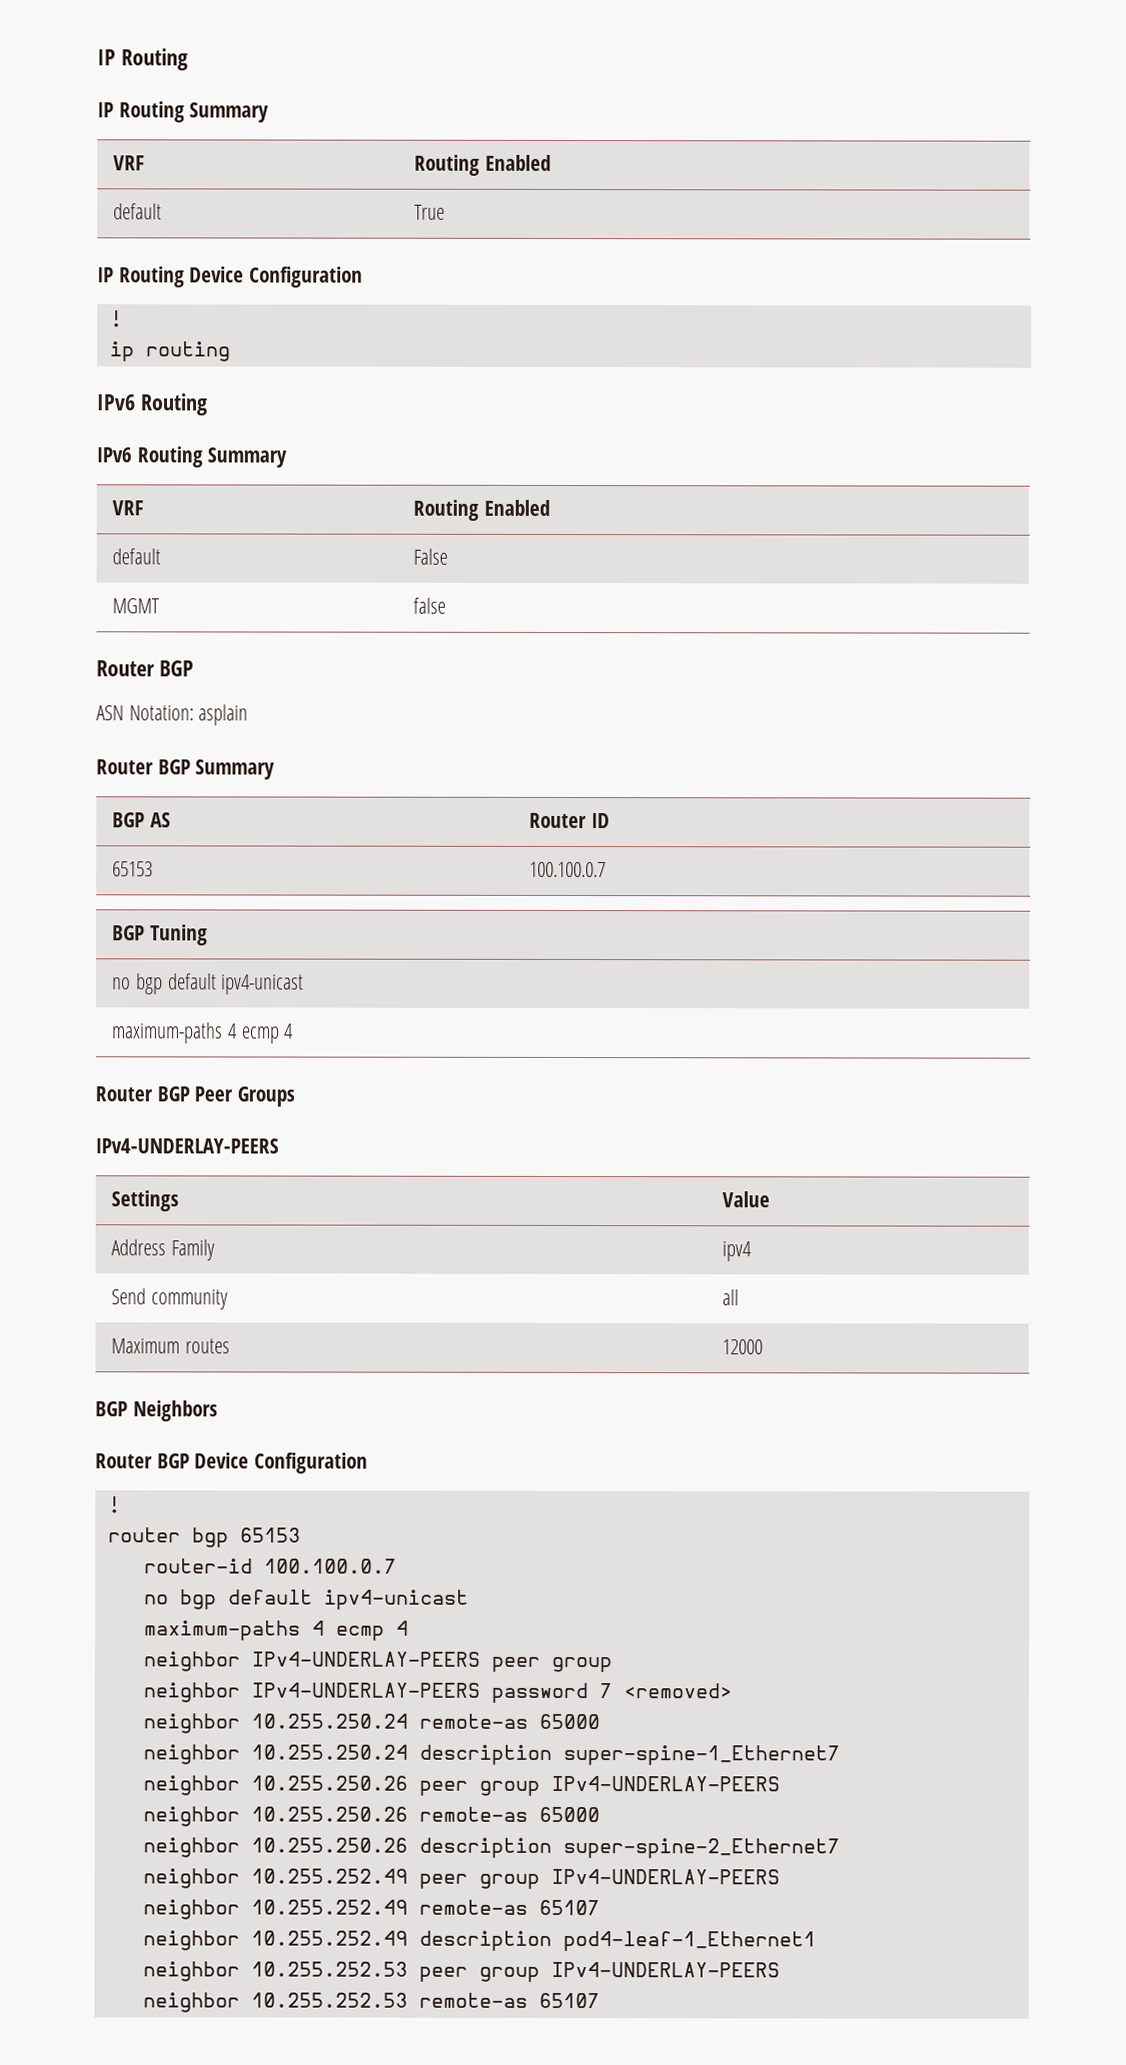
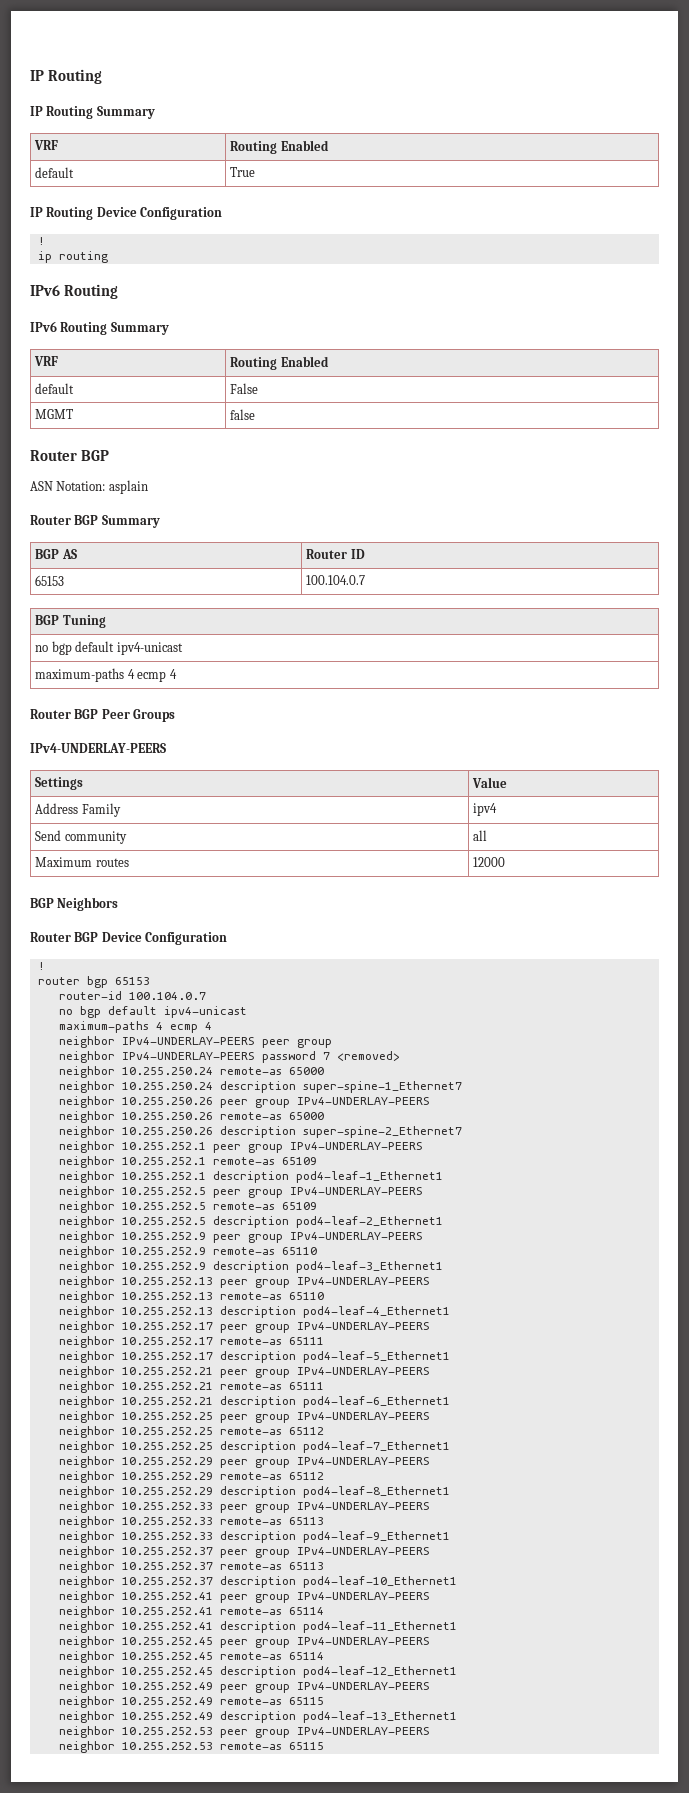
[529,861,607,878] 100.100.0.7 -> [306,575,366,585] 100.104.0.7
[263,1558,397,1574] 100.100.0.7 -> [128,992,206,1000] 100.104.0.7
(840, 1848) none -> [58,1141,423,1153] [58,1156,317,1168] [58,1171,443,1183] [58,1186,423,1198] [58,1201,317,1213] [58,1216,443,1228] [58,1231,423,1243] [58,1246,317,1258] [58,1261,443,1273] [58,1276,430,1288] [58,1291,324,1303] [58,1306,450,1318] [58,1321,430,1333] [58,1336,324,1348] [58,1351,450,1363] [58,1366,430,1378] [58,1381,324,1393] [58,1396,450,1408] [58,1411,430,1423] [58,1426,324,1438] [58,1441,450,1453] [58,1456,430,1468] [58,1471,324,1483] [58,1486,450,1498] [58,1501,430,1513] [58,1516,324,1528] [58,1531,450,1543] [58,1546,430,1558] [58,1561,324,1573] [58,1576,457,1588] [58,1591,430,1603] [58,1606,324,1618] [58,1621,457,1633] [58,1636,430,1648] [58,1651,324,1663] [58,1666,457,1678] // neighbor 10.255.252.1 peer group IPv4-UNDERLAY-PEERS // neighbor 10.255.252.1 remote-as 65109 // neighbor 10.255.252.1 description pod4-leaf-1_Ethernet1 // neighbor 10.255.252.5 peer group IPv4-UNDERLAY-PEERS // neighbor 10.255.252.5 remote-as 65109 // neighbor 10.255.252.5 description pod4-leaf-2_Ethernet1 // neighbor 10.255.252.9 peer group IPv4-UNDERLAY-PEERS // neighbor 10.255.252.9 remote-as 65110 // neighbor 10.255.252.9 description pod4-leaf-3_Ethernet1 // neighbor 10.255.252.13 peer group IPv4-UNDERLAY-PEERS // neighbor 10.255.252.13 remote-as 65110 // neighbor 10.255.252.13 description pod4-leaf-4_Ethernet1 // neighbor 10.255.252.17 peer group IPv4-UNDERLAY-PEERS // neighbor 10.255.252.17 remote-as 65111 // neighbor 10.255.252.17 description pod4-leaf-5_Ethernet1 // neighbor 10.255.252.21 peer group IPv4-UNDERLAY-PEERS // neighbor 10.255.252.21 remote-as 65111 // neighbor 10.255.252.21 description pod4-leaf-6_Ethernet1 // neighbor 10.255.252.25 peer group IPv4-UNDERLAY-PEERS // neighbor 10.255.252.25 remote-as 65112 // neighbor 10.255.252.25 description pod4-leaf-7_Ethernet1 // neighbor 10.255.252.29 peer group IPv4-UNDERLAY-PEERS // neighbor 10.255.252.29 remote-as 65112 // neighbor 10.255.252.29 description pod4-leaf-8_Ethernet1 // neighbor 10.255.252.33 peer group IPv4-UNDERLAY-PEERS // neighbor 10.255.252.33 remote-as 65113 // neighbor 10.255.252.33 description pod4-leaf-9_Ethernet1 // neighbor 10.255.252.37 peer group IPv4-UNDERLAY-PEERS // neighbor 10.255.252.37 remote-as 65113 // neighbor 10.255.252.37 description pod4-leaf-10_Ethernet1 // neighbor 10.255.252.41 peer group IPv4-UNDERLAY-PEERS // neighbor 10.255.252.41 remote-as 65114 // neighbor 10.255.252.41 description pod4-leaf-11_Ethernet1 // neighbor 10.255.252.45 peer group IPv4-UNDERLAY-PEERS // neighbor 10.255.252.45 remote-as 65114 // neighbor 10.255.252.45 description pod4-leaf-12_Ethernet1
[538,1899,600,1916] 65107 -> [288,1697,324,1705] 65115
[562,1931,816,1952] pod4-leaf-1_Ethernet1 -> [302,1711,457,1723] pod4-leaf-13_Ethernet1
[538,1992,600,2009] 65107 -> [288,1742,324,1750] 65115

